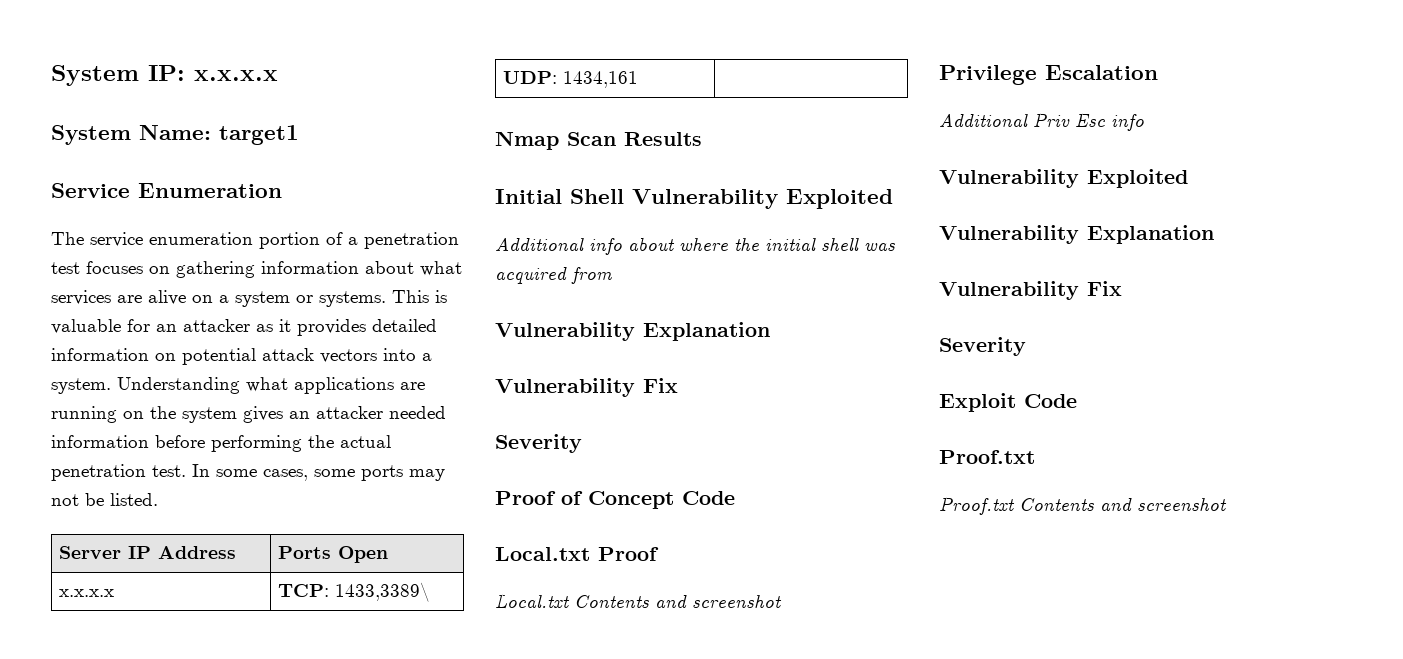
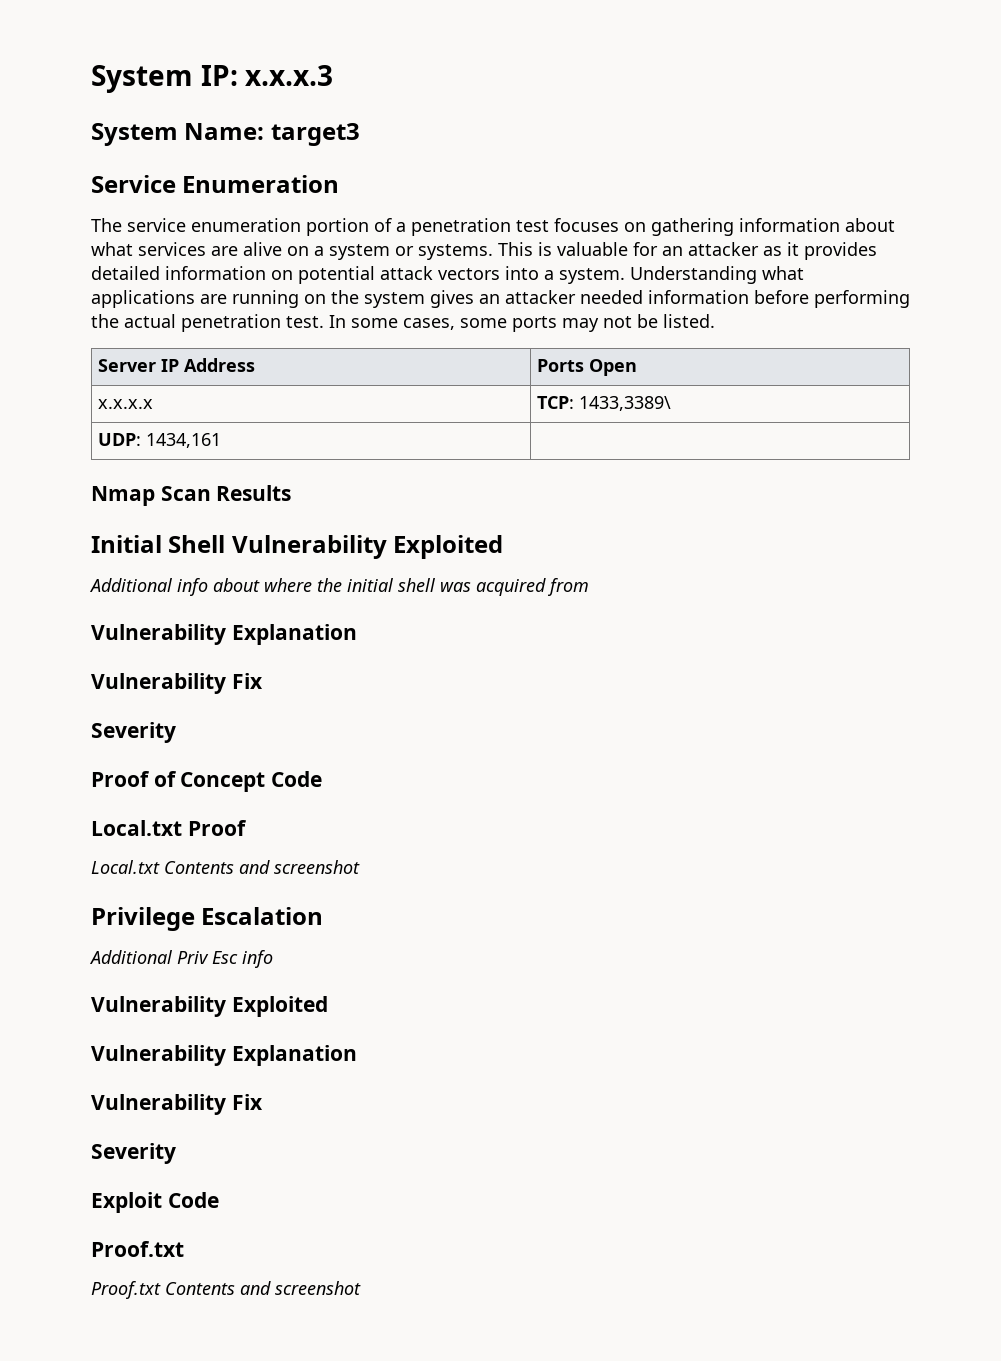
[194,70,278,81] x.x.x.x -> [245,65,334,86] x.x.x.3
[219,125,299,145] target1 -> [270,123,360,146] target3

